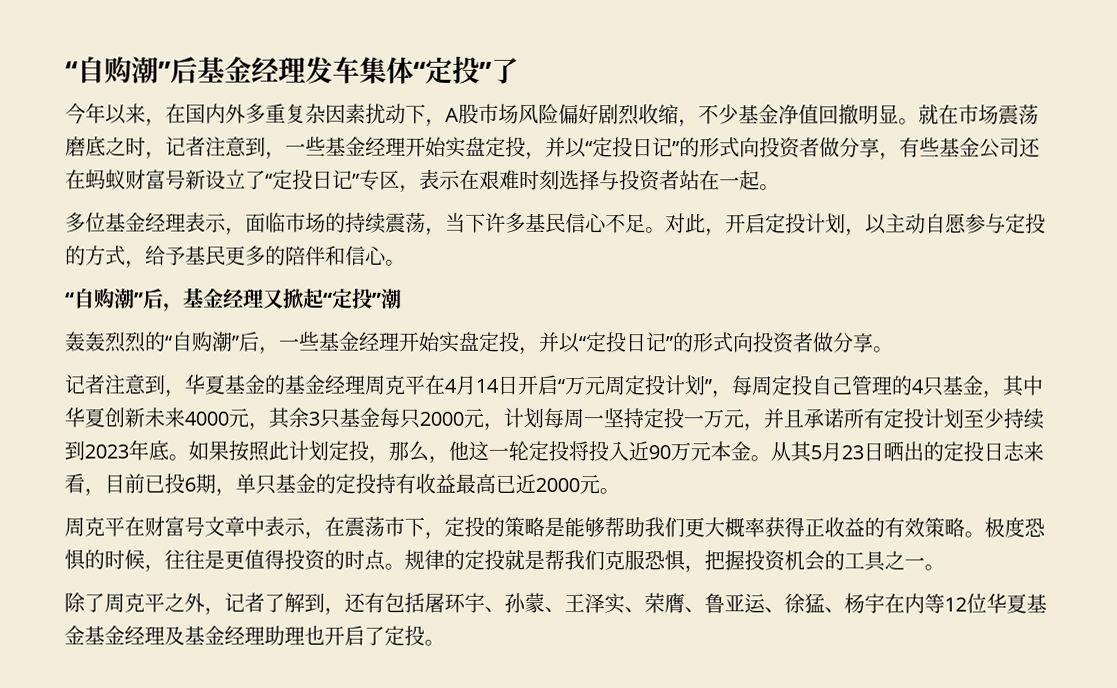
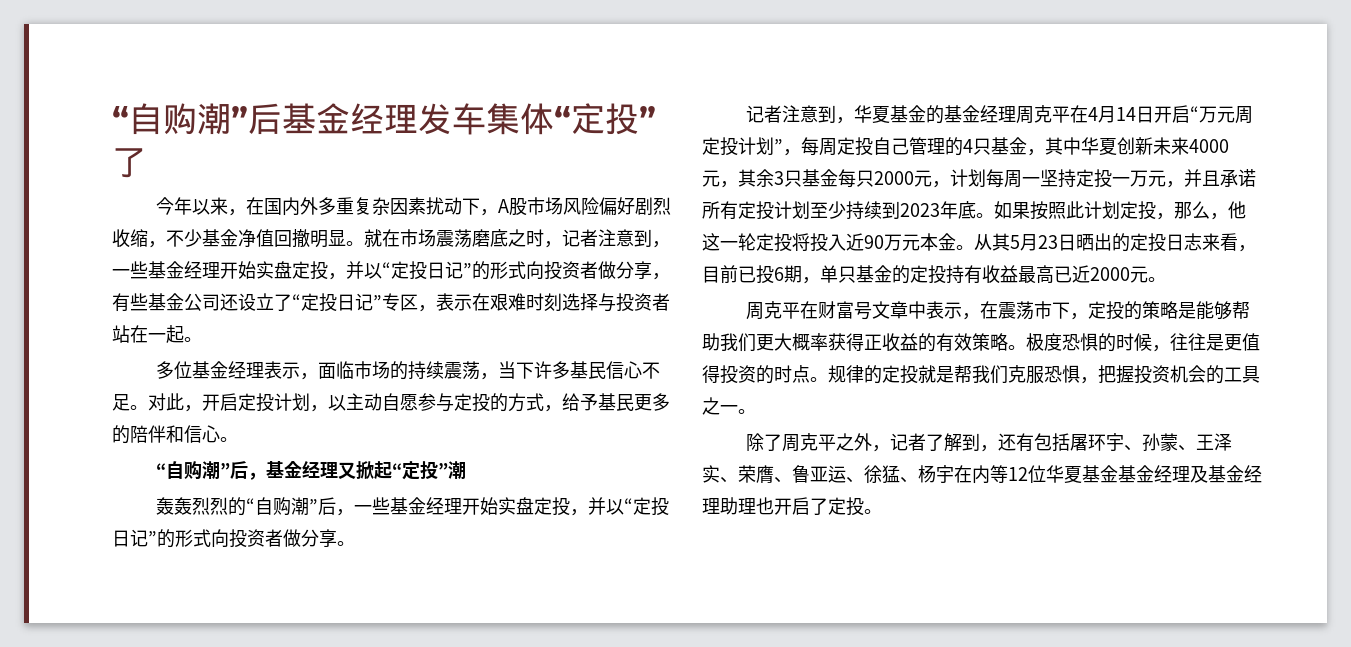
[65,169,206,190] 在蚂蚁财富号新 -> (238, 302) none

